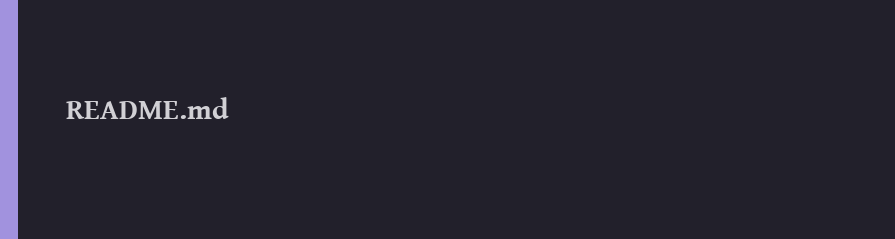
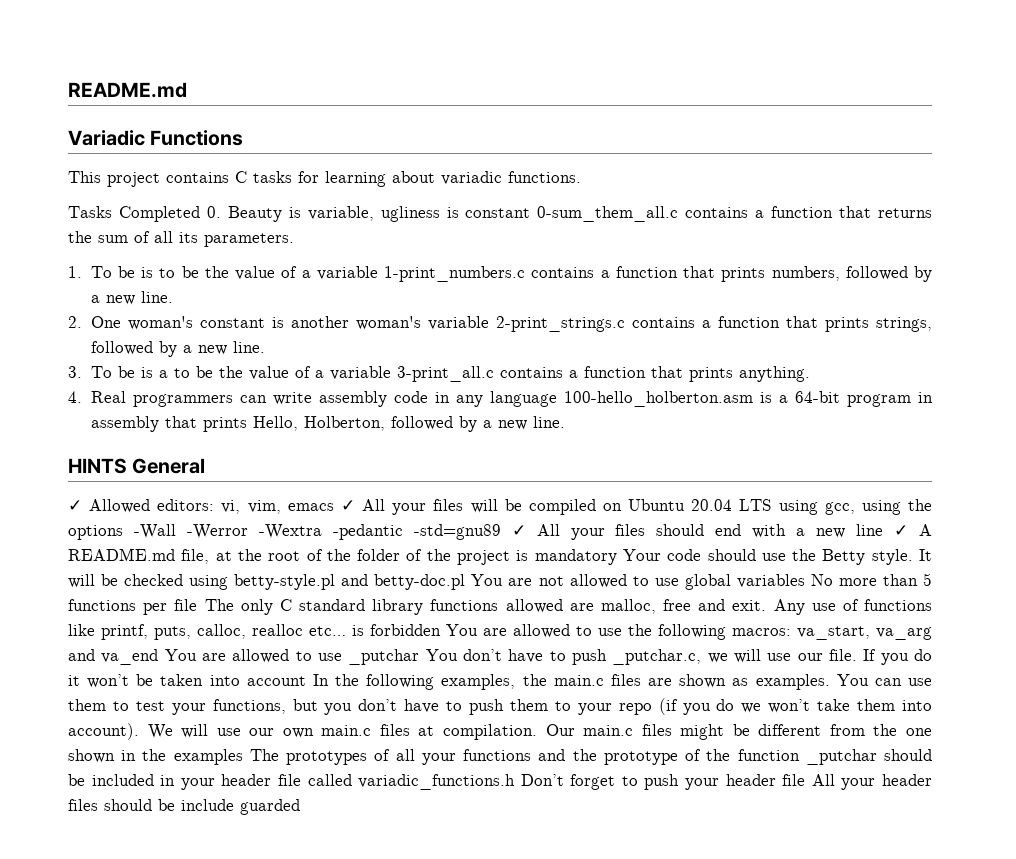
[66,97,229,119] README.md -> [68,82,187,98] [68,130,244,146] [68,171,581,187] [68,206,933,222] [68,231,294,247] [68,266,933,282] [90,291,173,305] [68,316,933,332] [90,341,265,357] [68,366,810,382] [68,391,933,407] [90,416,565,432] [68,458,206,474] [68,499,932,515] [68,524,933,540] [68,548,932,565] [68,573,932,590] [68,599,932,615] [68,624,932,640] [68,649,933,665] [68,674,932,690] [68,698,932,715] [68,723,932,740] [68,749,933,765] [68,774,933,790] [68,799,300,815] README.md // Variadic Functions // This project contains C tasks for learning about variadic functions. // Tasks Completed 0. Beauty is variable, ugliness is constant 0-sum_them_all.c contains a function that returns the sum of all its parameters. // 1. To be is to be the value of a variable 1-print_numbers.c contains a function that prints numbers, followed by a new line. // 2. One woman's constant is another woman's variable 2-print_strings.c contains a function that prints strings, followed by a new line. // 3. To be is a to be the value of a variable 3-print_all.c contains a function that prints anything. // 4. Real programmers can write assembly code in any language 100-hello_holberton.asm is a 64-bit program in assembly that prints Hello, Holberton, followed by a new line. // HINTS General // ✓ Allowed editors: vi, vim, emacs ✓ All your files will be compiled on Ubuntu 20.04 LTS using gcc, using the options -Wall -Werror -Wextra -pedantic -std=gnu89 ✓ All your files should end with a new line ✓ A README.md file, at the root of the folder of the project is mandatory Your code should use the Betty style. It will be checked using betty-style.pl and betty-doc.pl You are not allowed to use global variables No more than 5 functions per file The only C standard library functions allowed are malloc, free and exit. Any use of functions like printf, puts, calloc, realloc etc… is forbidden You are allowed to use the following macros: va_start, va_arg and va_end You are allowed to use _putchar You don’t have to push _putchar.c, we will use our file. If you do it won’t be taken into account In the following examples, the main.c files are shown as examples. You can use them to test your functions, but you don’t have to push them to your repo (if you do we won’t take them into account). We will use our own main.c files at compilation. Our main.c files might be different from the one shown in the examples The prototypes of all your functions and the prototype of the function _putchar should be included in your header file called variadic_functions.h Don’t forget to push your header file All your header files should be include guarded

